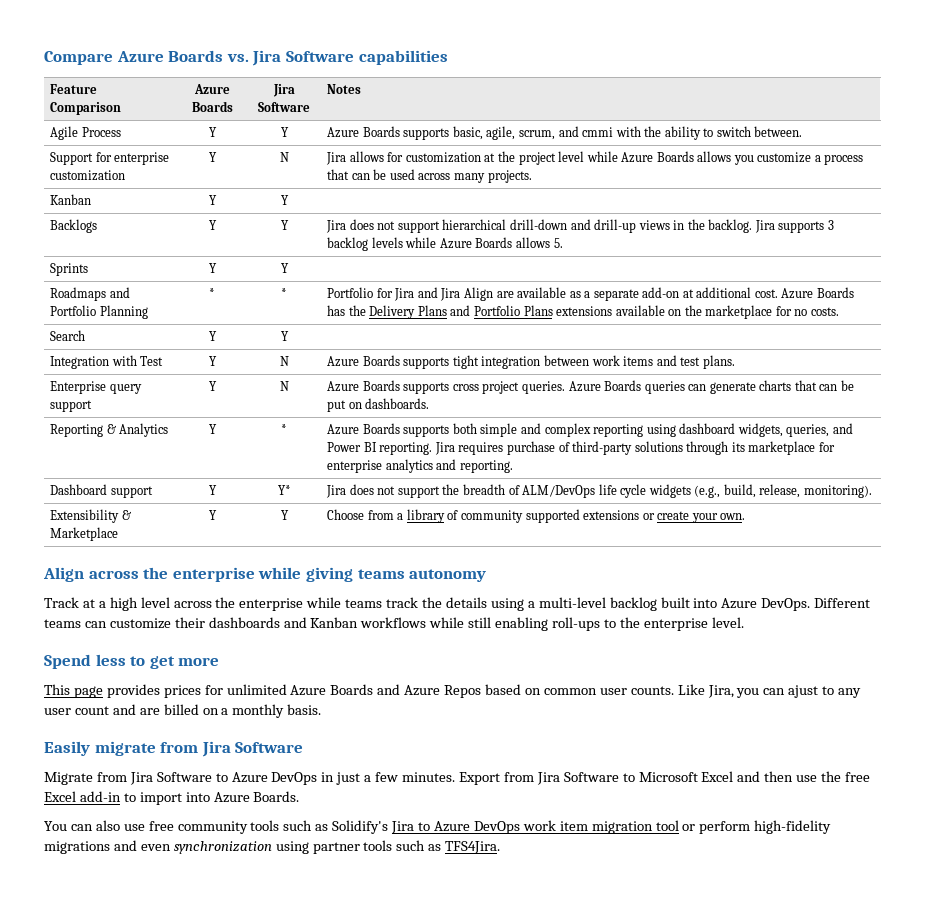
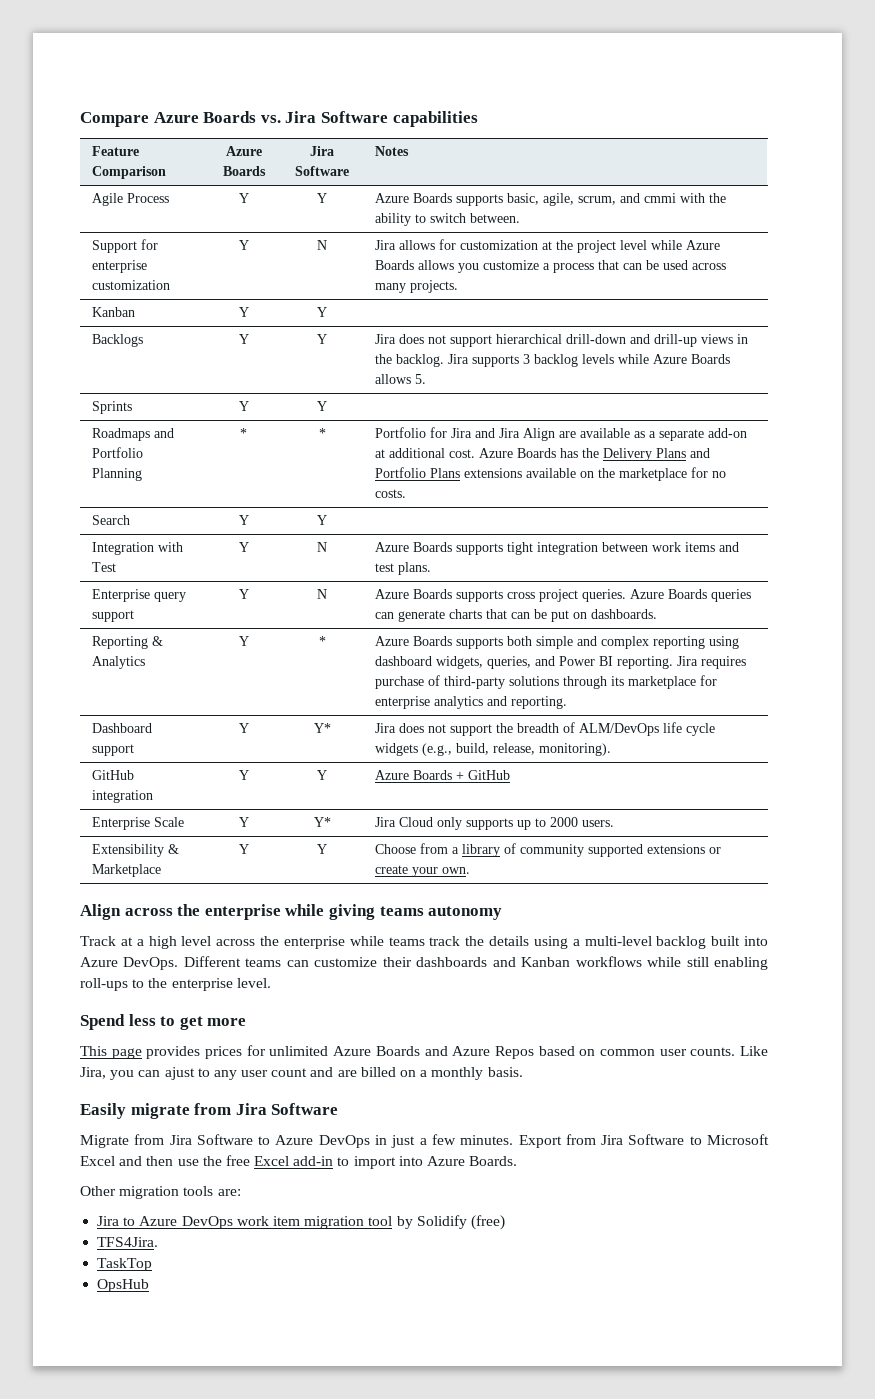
(872, 491) none -> [91,770,134,780] [91,790,153,803] [238,770,249,780] [317,770,327,780] [374,770,510,780] [91,817,184,830] [238,817,249,827] [313,817,331,827] [374,817,614,830] // GitHub integration | Y | Y | Azure Boards + GitHub // Enterprise Scale | Y | Y* | Jira Cloud only supports up to 2000 users.
[44,820,389,834] You can also use free community tools such as Solidify's -> [80,1186,241,1199] Other migration tools are: //
[682,820,832,834] [44,840,442,854] or perform high-fidelity migrations and even synchronization using partner tools such as -> [396,1215,505,1230] by Solidify (free) //
(501, 847) none -> [97,1258,153,1271] [97,1279,150,1292] // TaskTop // OpsHub

